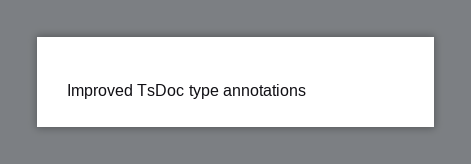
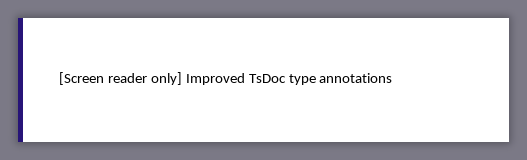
(67, 91) none -> [59,72,182,85] [Screen reader only]

